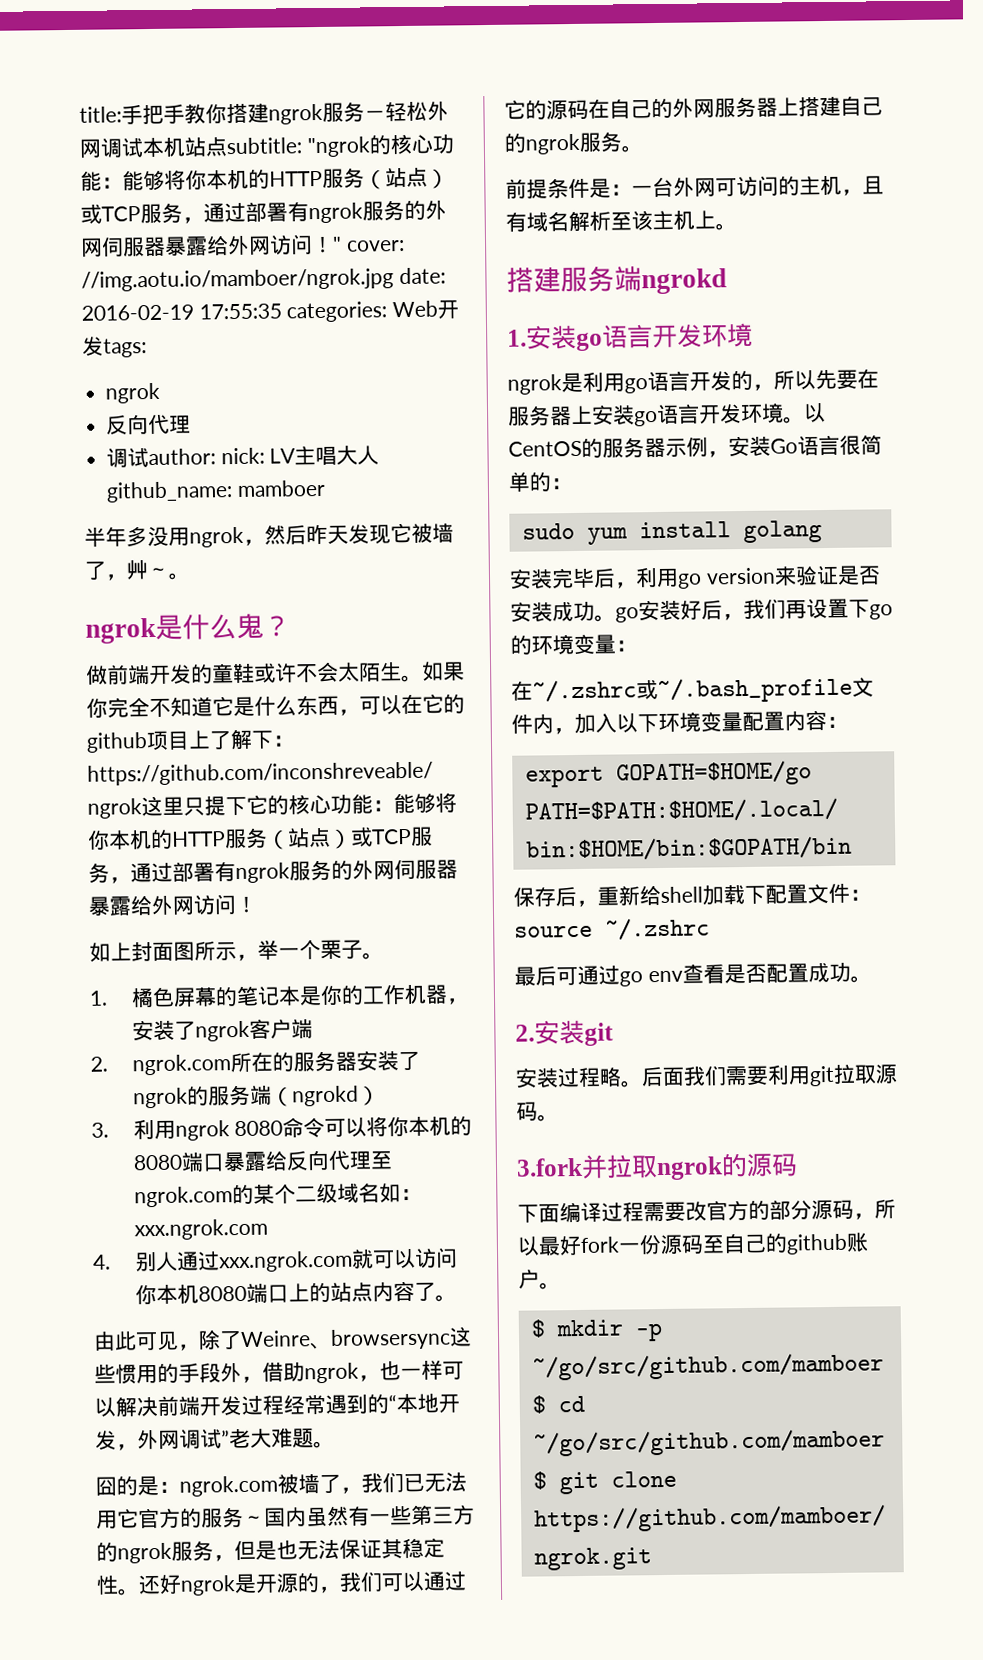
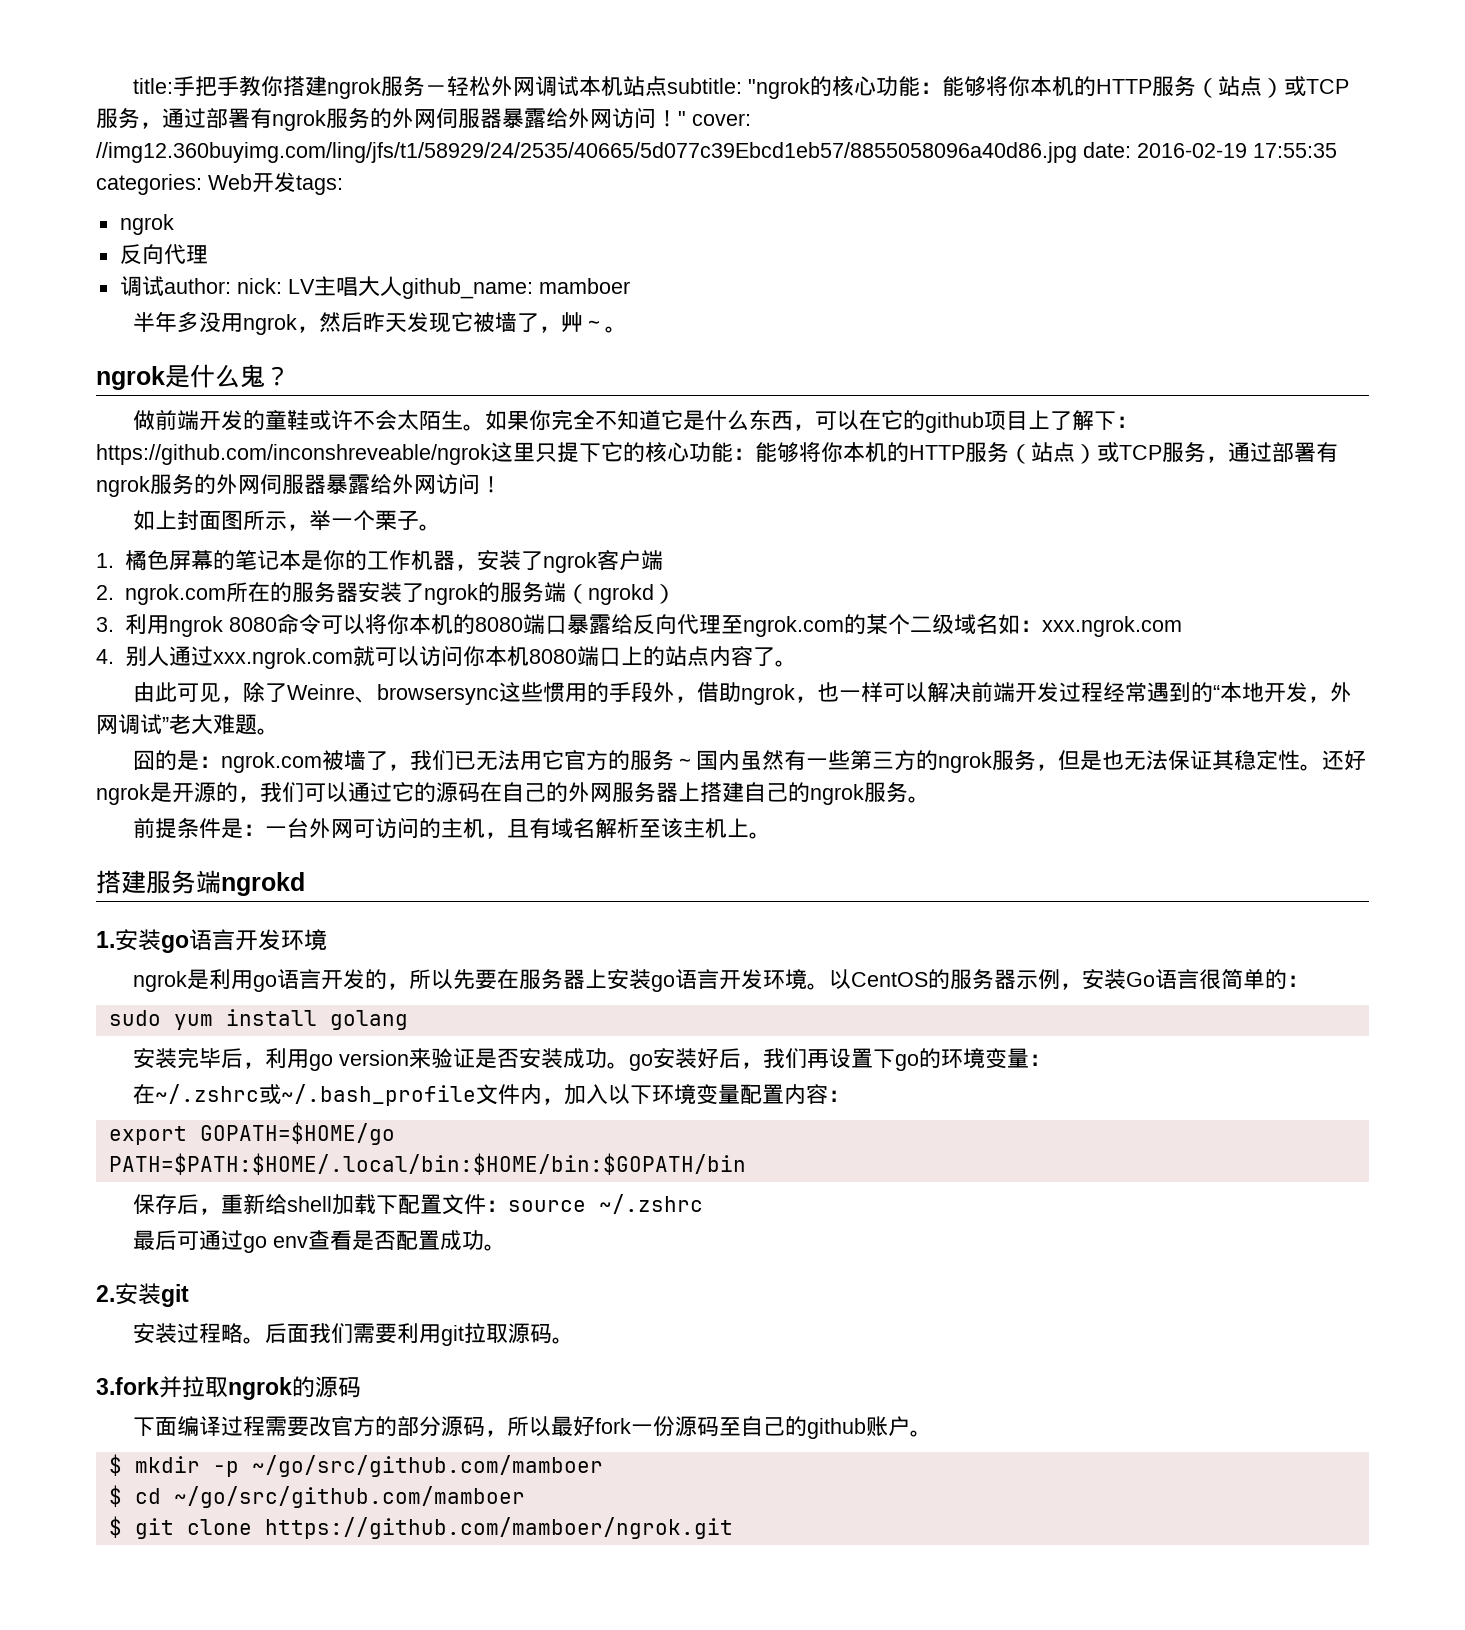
[81,268,394,292] //img.aotu.io/mamboer/ngrok.jpg -> [96,142,1077,163] //img12.360buyimg.com/ling/jfs/t1/58929/24/2535/40665/5d077c39Ebcd1eb57/8855058096a40d86.jpg

